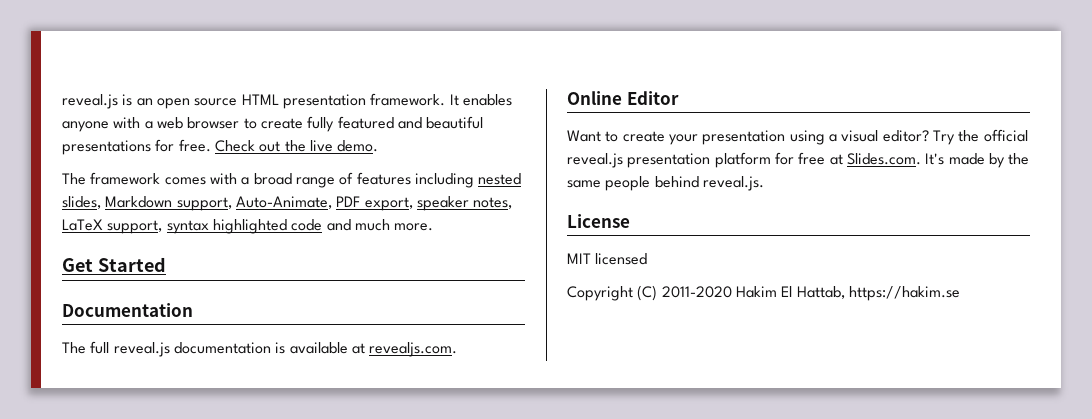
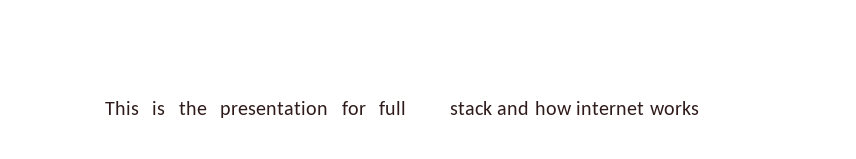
[62,93,512,109] [62,116,484,132] [62,139,379,155] [62,172,522,188] [62,196,513,211] [62,219,434,234] [62,257,166,272] [62,303,193,317] [62,341,458,357] [567,91,679,105] [567,129,1028,145] [567,152,1030,168] [567,176,764,191] [567,214,630,228] [567,253,648,265] [567,285,960,301] reveal.js is an open source HTML presentation framework. It enables anyone with a web browser to create fully featured and beautiful presentations for free. Check out the live demo. // The framework comes with a broad range of features including nested slides, Markdown support, Auto-Animate, PDF export, speaker notes, LaTeX support, syntax highlighted code and much more. // Get Started // Documentation // The full reveal.js documentation is available at revealjs.com. // Online Editor // Want to create your presentation using a visual editor? Try the official reveal.js presentation platform for free at Slides.com. It's made by the same people behind reveal.js. // License // MIT licensed // Copyright (C) 2011-2020 Hakim El Hattab, https://hakim.se -> [105,101,699,118] This is the presentation for full stack and how internet works

